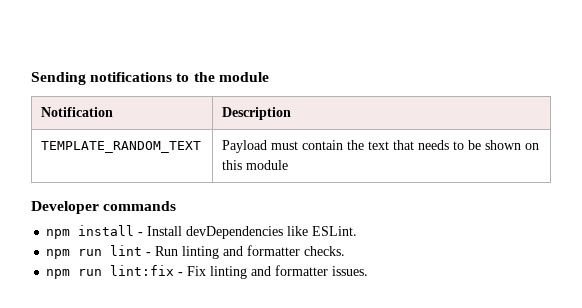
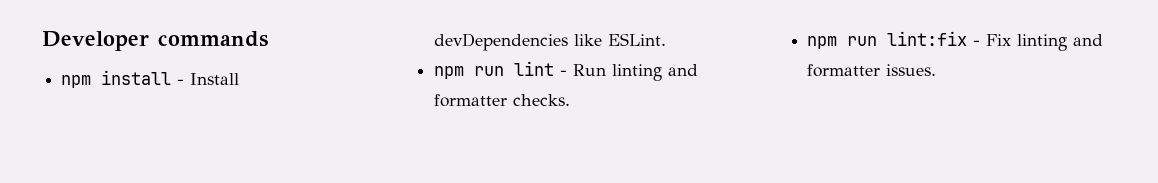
[31,72,269,85] [41,107,114,117] [222,107,292,120] [41,141,202,153] [222,140,540,153] [222,160,289,170] Sending notifications to the module // Notification | Description // TEMPLATE_RANDOM_TEXT | Payload must contain the text that needs to be shown on this module // -> (42, 41) none

